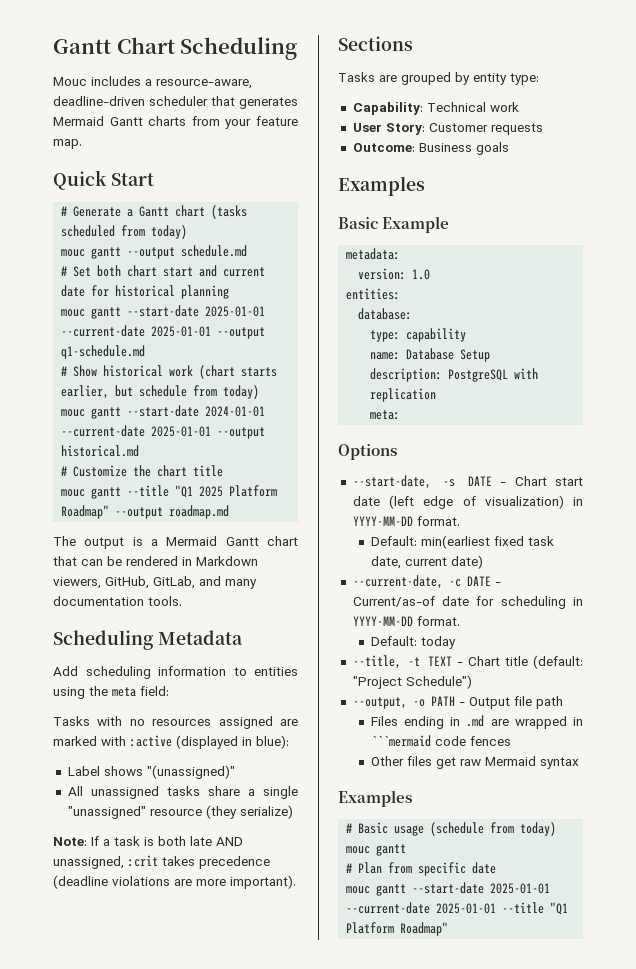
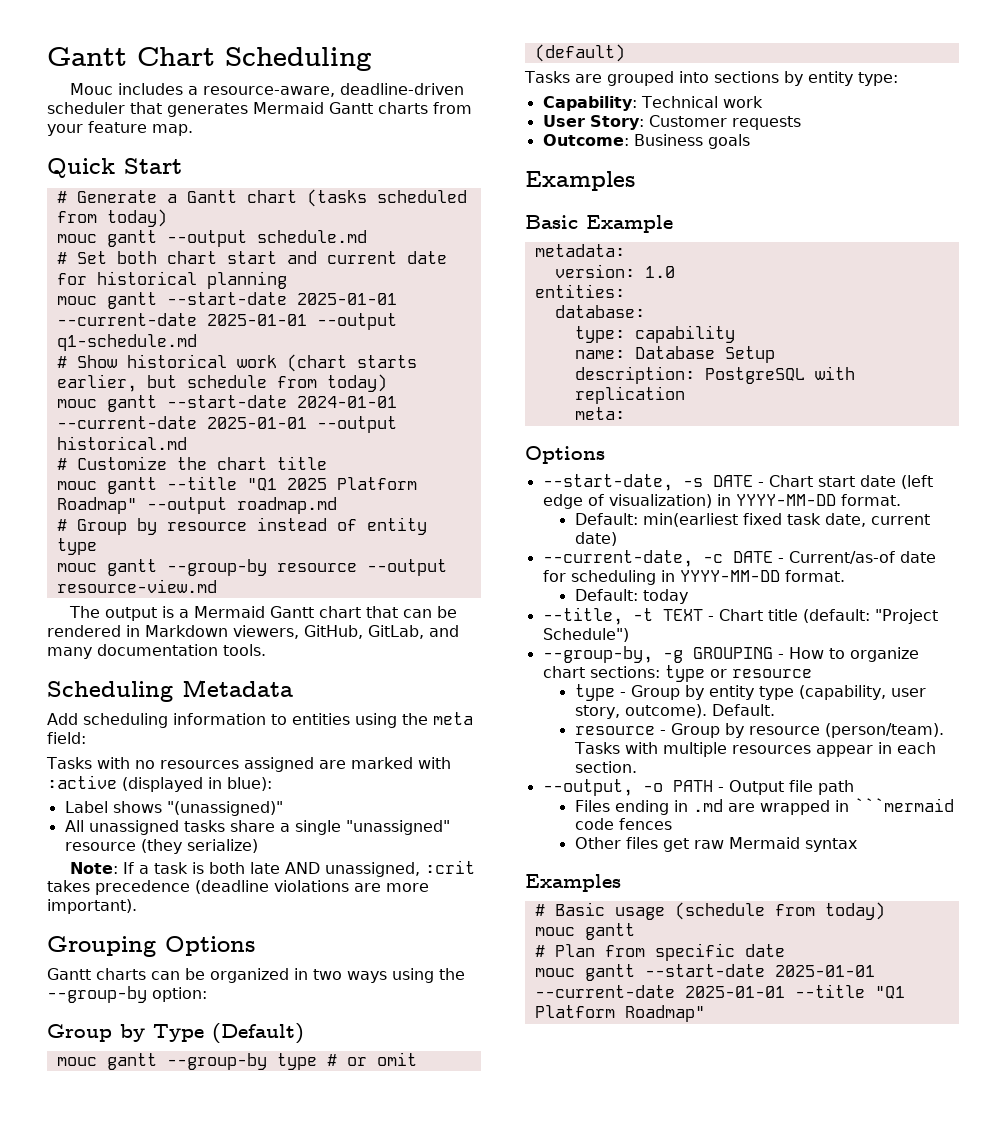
(230, 512) none -> [56,517,427,535] [56,538,97,555] [56,559,447,576] [56,579,217,593] // # Group by resource instead of entity type // mouc gantt --group-by resource --output resource-view.md
[338,36,413,51] Sections -> [47,936,255,957] [47,968,465,983] [47,986,207,1003] [47,1023,304,1044] [56,1052,417,1070] [534,44,625,62] Grouping Options // Gantt charts can be organized in two ways using the --group-by option: // Group by Type (Default) // mouc gantt --group-by type # or omit (default)
(451, 78) none -> [678,71,779,83] into sections
(472, 682) none -> [542,646,919,663] [542,665,812,682] [574,684,926,701] [574,704,775,719] [574,723,944,738] [573,742,936,757] [574,761,637,773] // --group-by, -g GROUPING - How to organize chart sections: type or resource // type - Group by entity type (capability, user story, outcome). Default. // resource - Group by resource (person/team). Tasks with multiple resources appear in each section.

